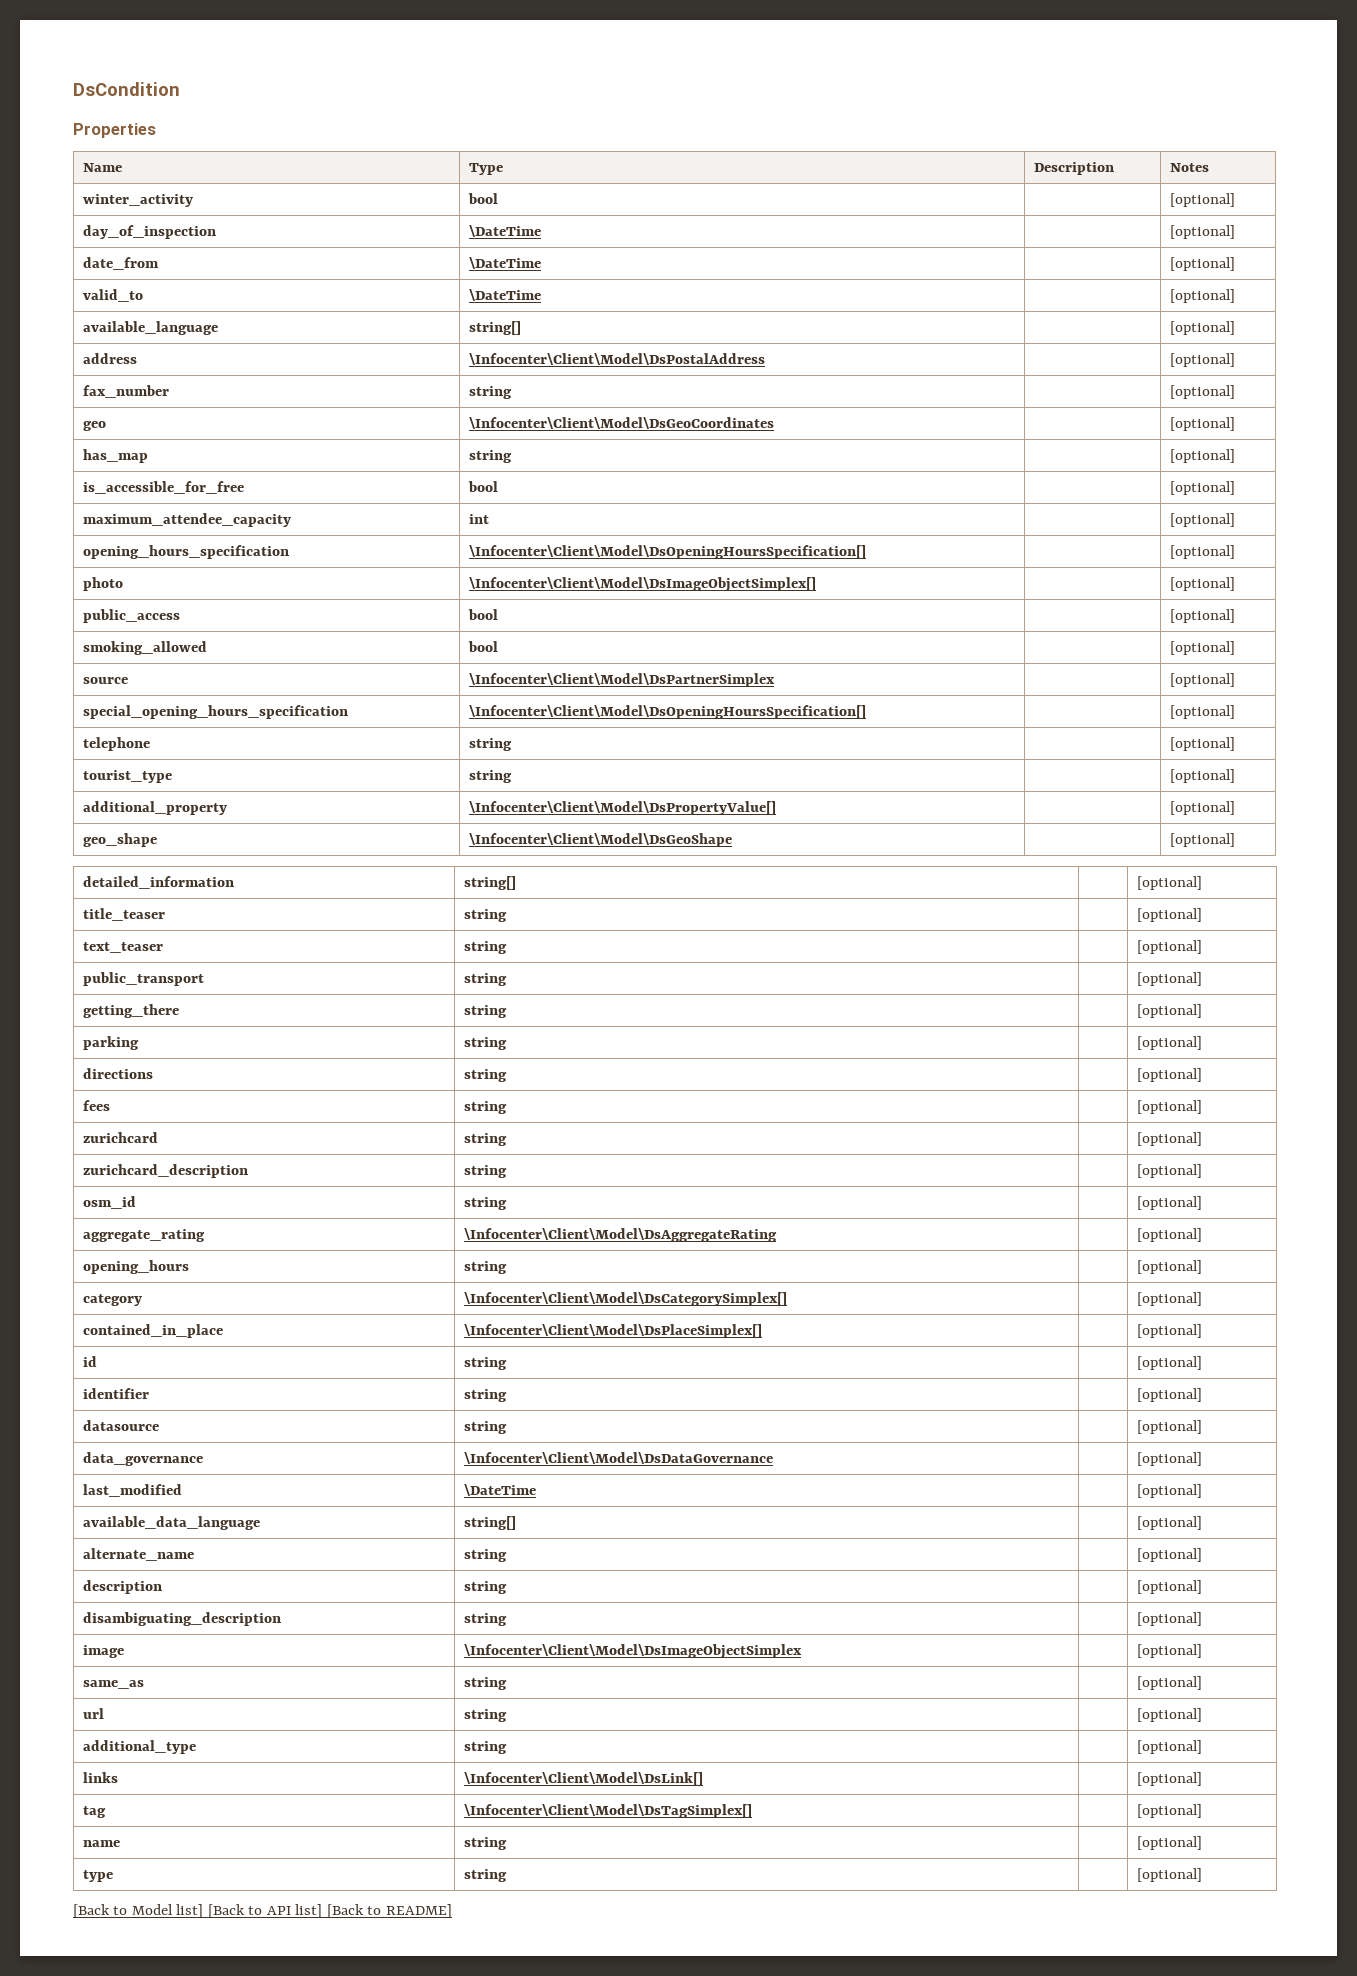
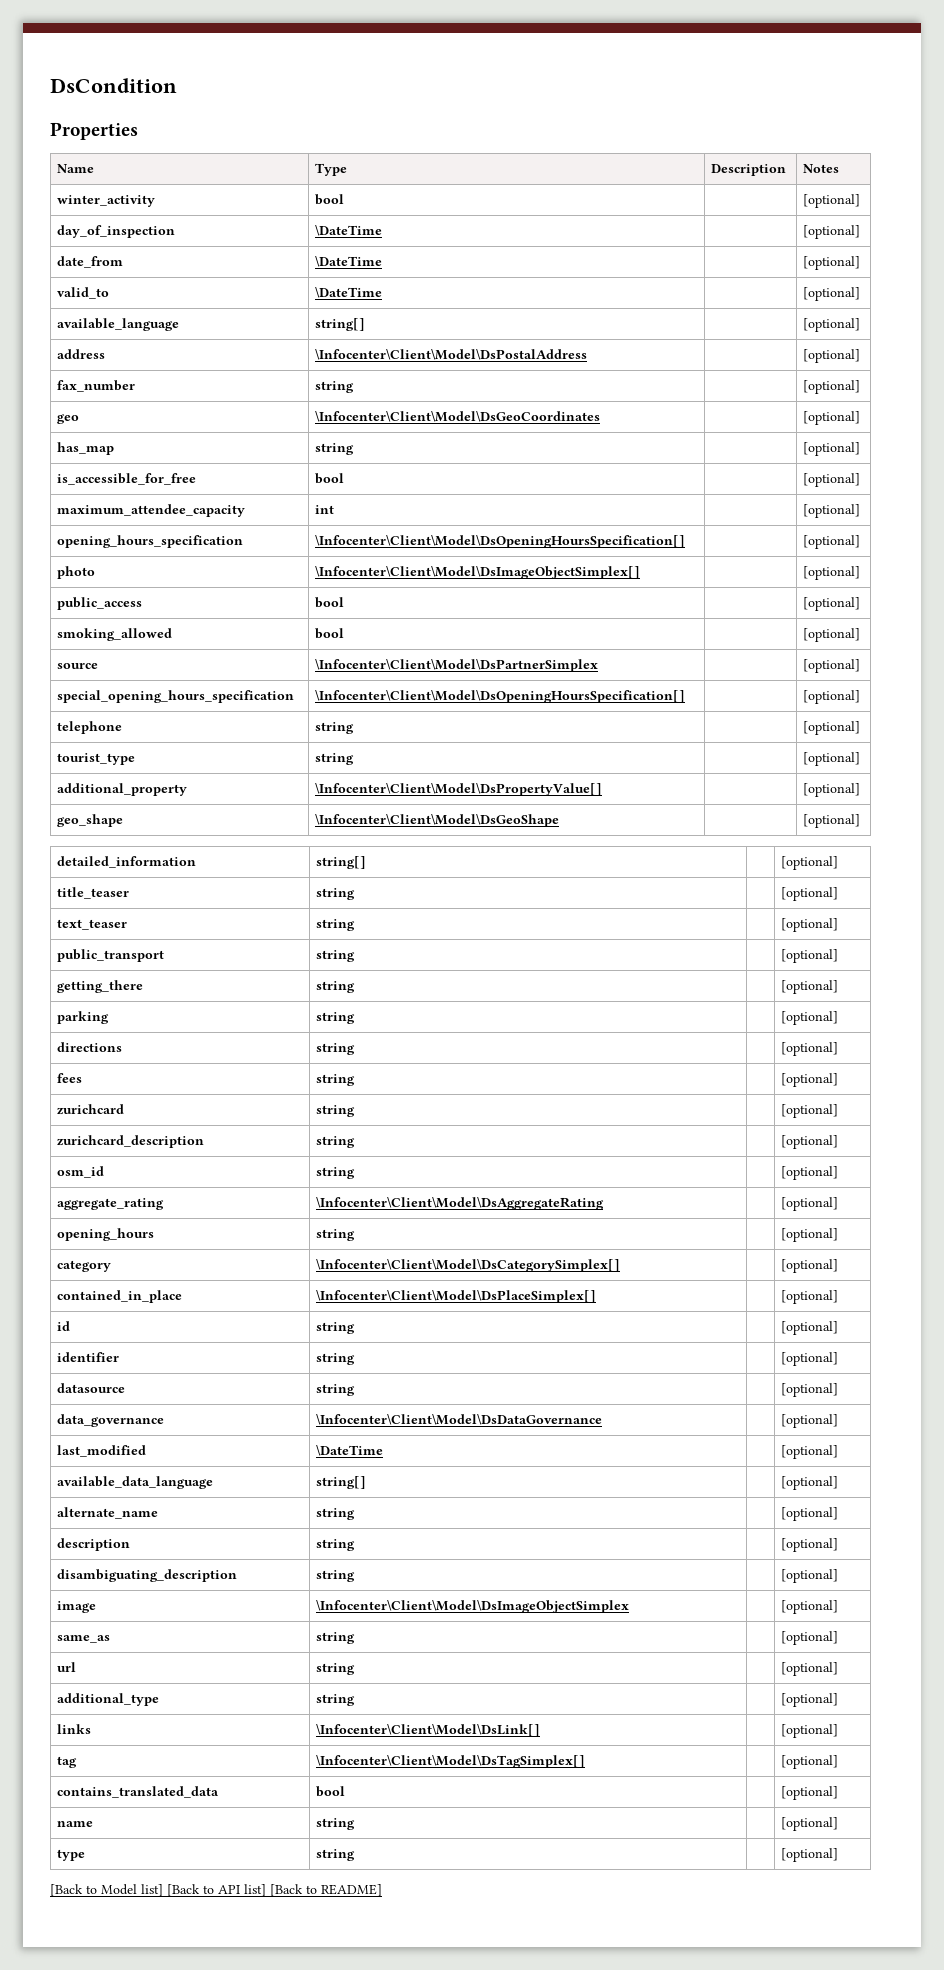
(1202, 1811) none -> [57,1786,220,1798] [316,1786,346,1797] [781,1786,839,1800] // contains_translated_data | bool | | [optional]

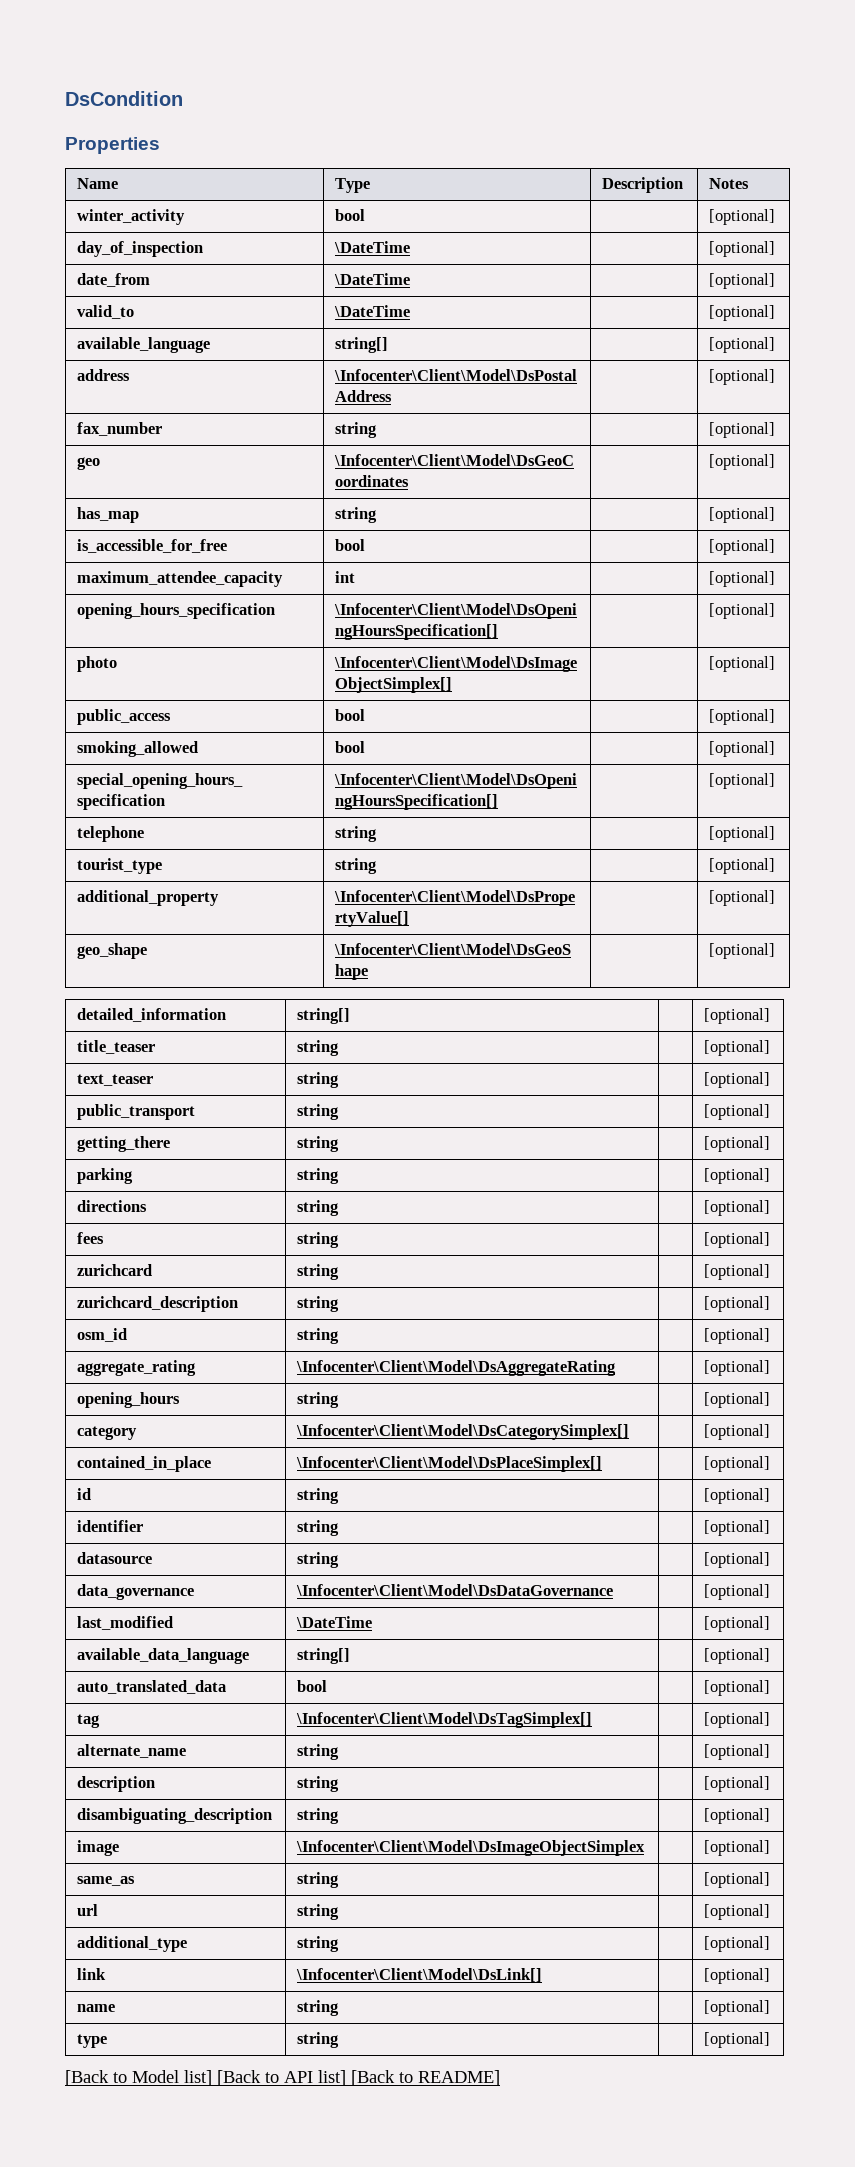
[57,663,99,669] [315,659,599,672] [803,659,861,673] // source | \Infocenter\Client\Model\DsPartnerSimplex | | [optional] -> (776, 749) none
(839, 1483) none -> [77,1680,227,1694] [297,1680,328,1692] [704,1680,771,1696] [77,1714,101,1728] [296,1712,593,1728] [704,1712,771,1728] // auto_translated_data | bool | | [optional] // tag | \Infocenter\Client\Model\DsTagSimplex[] | | [optional]
[57,1724,92,1734] links -> [77,1968,107,1980] link
[57,1756,78,1768] [316,1755,586,1768] [781,1755,839,1769] [57,1786,220,1798] [316,1786,346,1797] [781,1786,839,1800] // tag | \Infocenter\Client\Model\DsTagSimplex[] | | [optional] // contains_translated_data | bool | | [optional] -> (771, 1976) none

